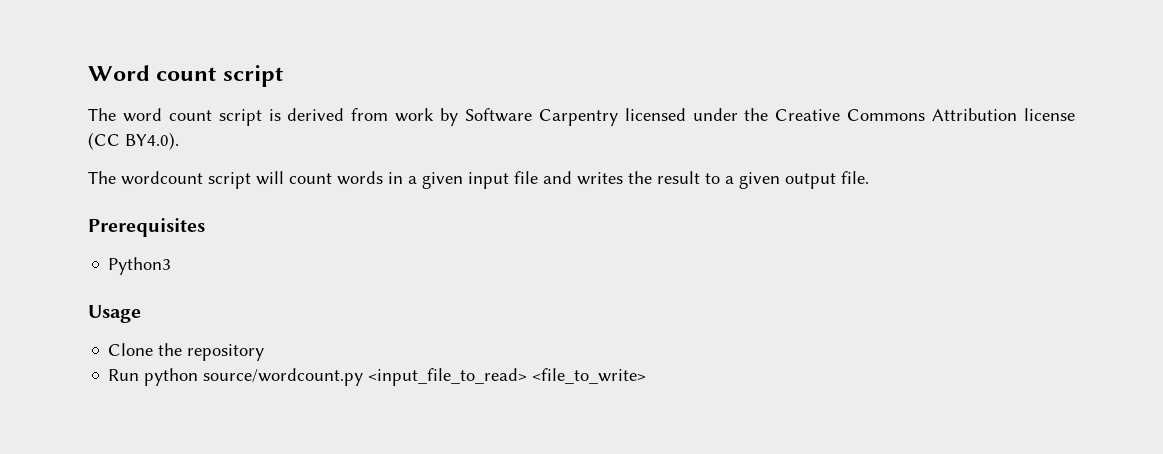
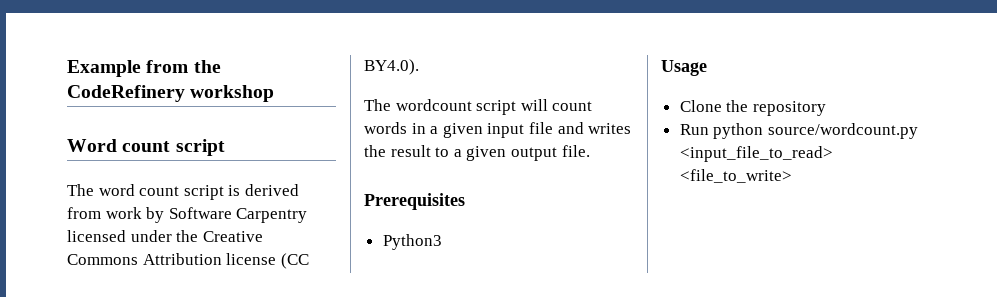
(88, 73) none -> [67,60,221,77] [67,85,275,102] Example from the CodeRefinery workshop //

